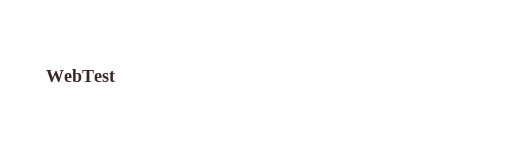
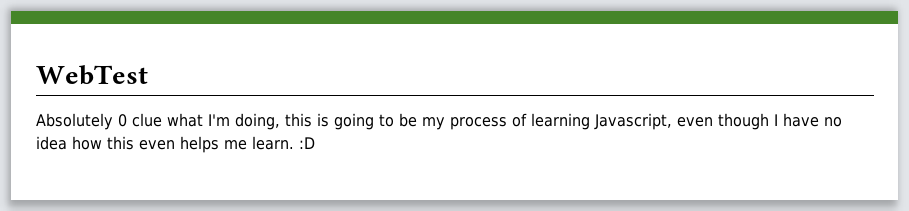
(115, 75) none -> [36,113,842,130] [36,136,315,153] // Absolutely 0 clue what I'm doing, this is going to be my process of learning Javascript, even though I have no idea how this even helps me learn. :D

